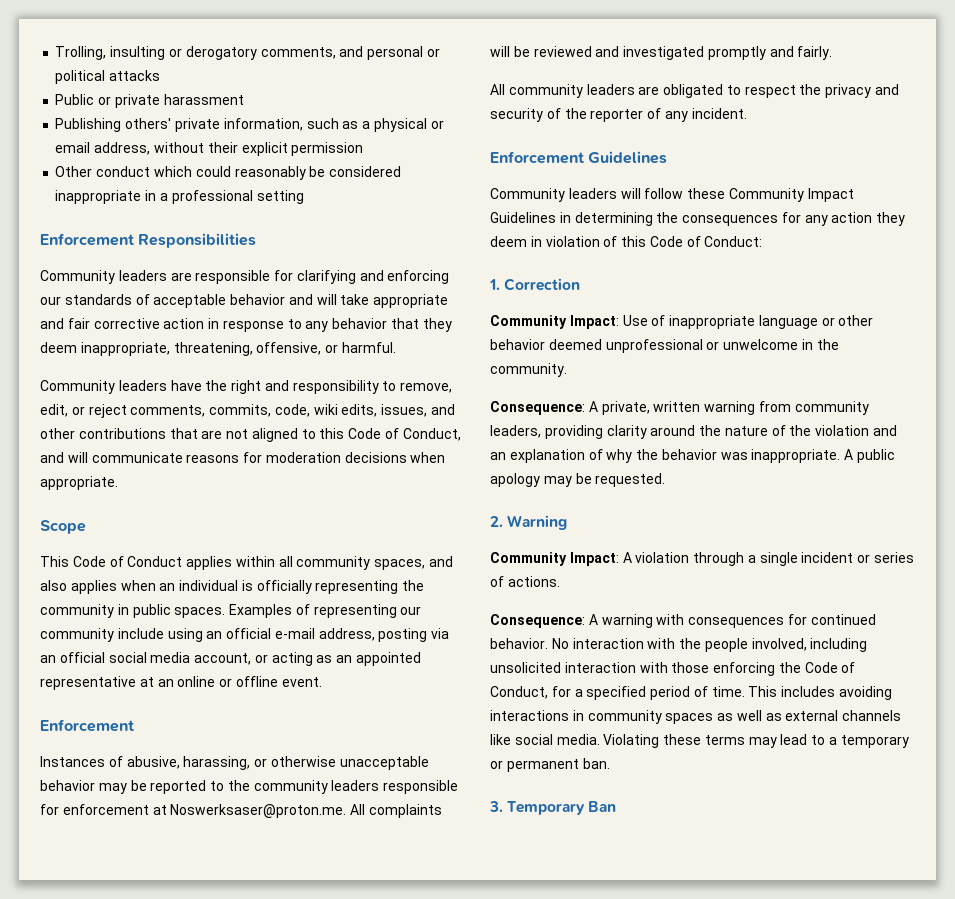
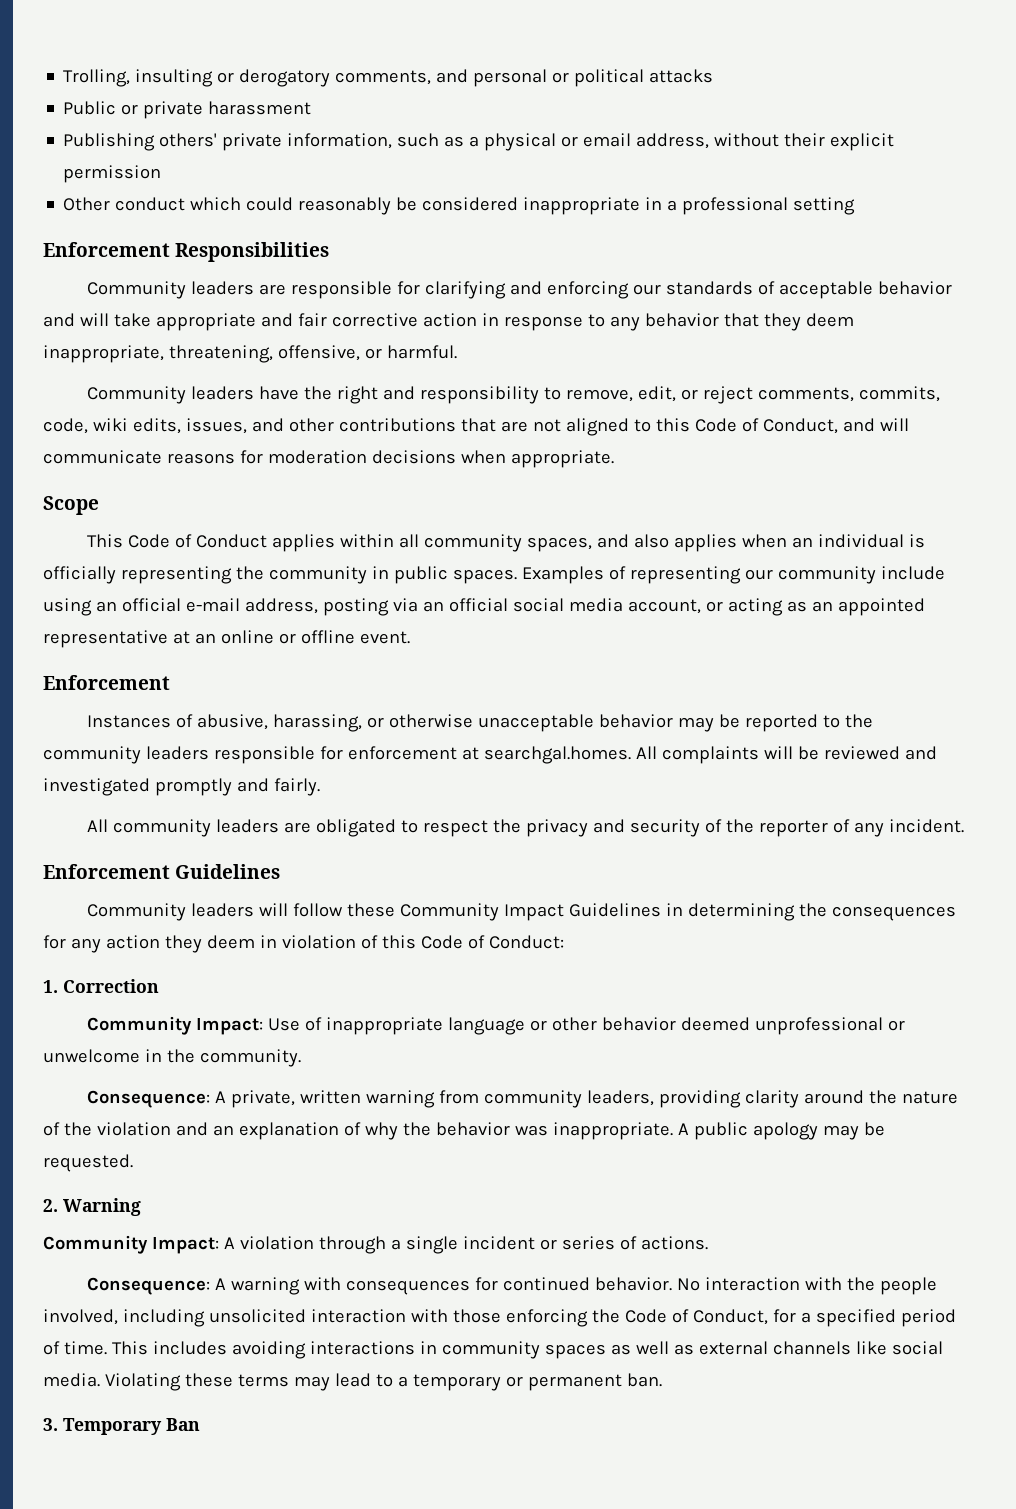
[170,804,347,818] Noswerksaser@proton.me. -> [483,746,631,764] searchgal.homes.

